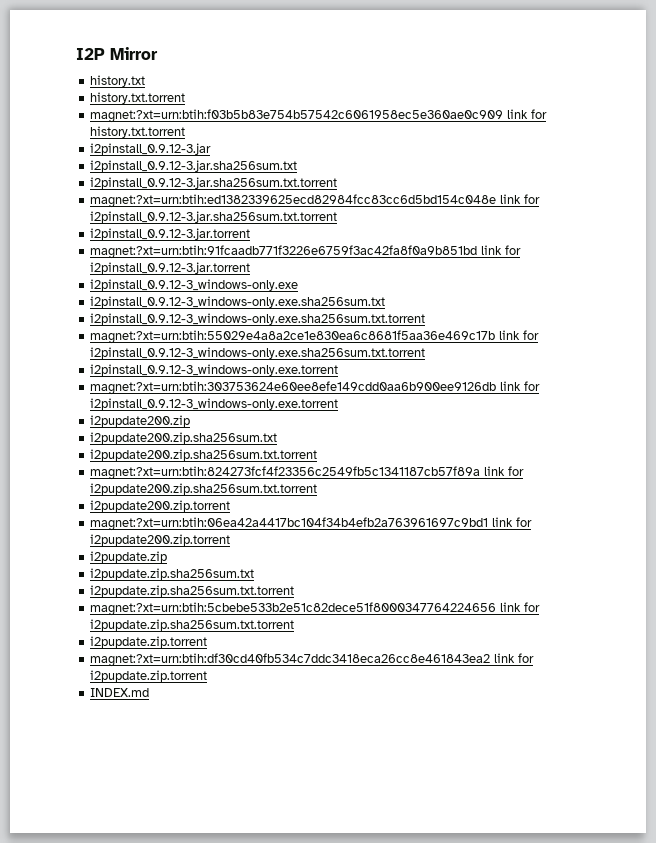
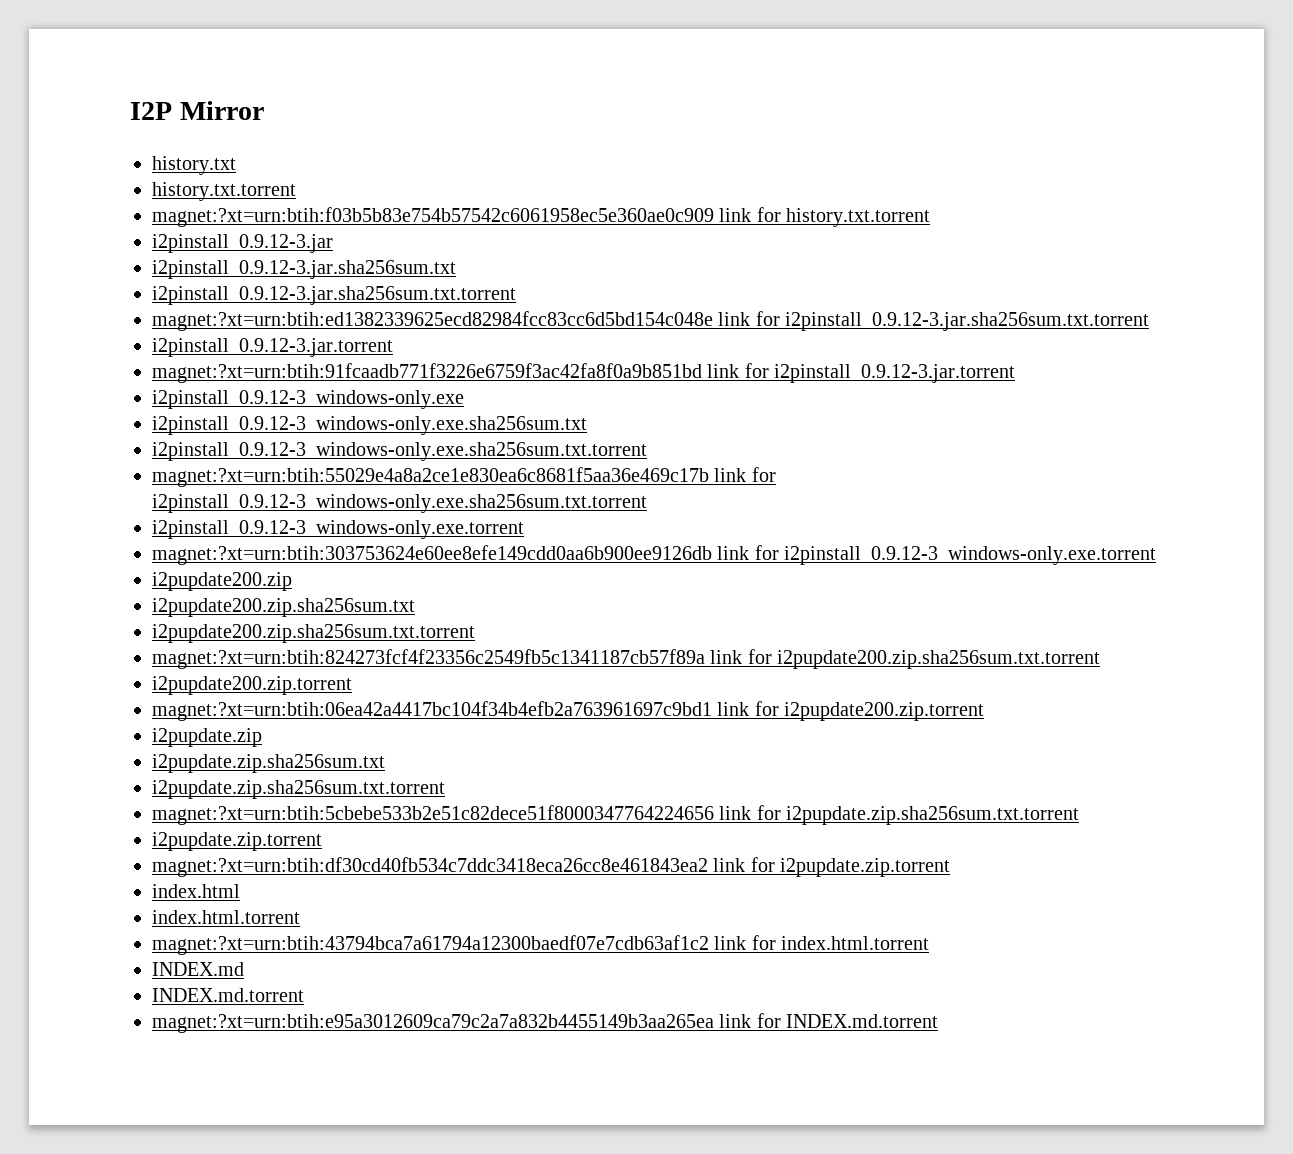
[90,688,150,697] INDEX.md -> [152,884,240,898] [152,910,300,924] [152,935,930,955] [152,962,244,976] [152,988,304,1002] [152,1013,939,1033] index.html // index.html.torrent // magnet:?xt=urn:btih:43794bca7a61794a12300baedf07e7cdb63af1c2 link for index.html.torrent // INDEX.md // INDEX.md.torrent // magnet:?xt=urn:btih:e95a3012609ca79c2a7a832b4455149b3aa265ea link for INDEX.md.torrent

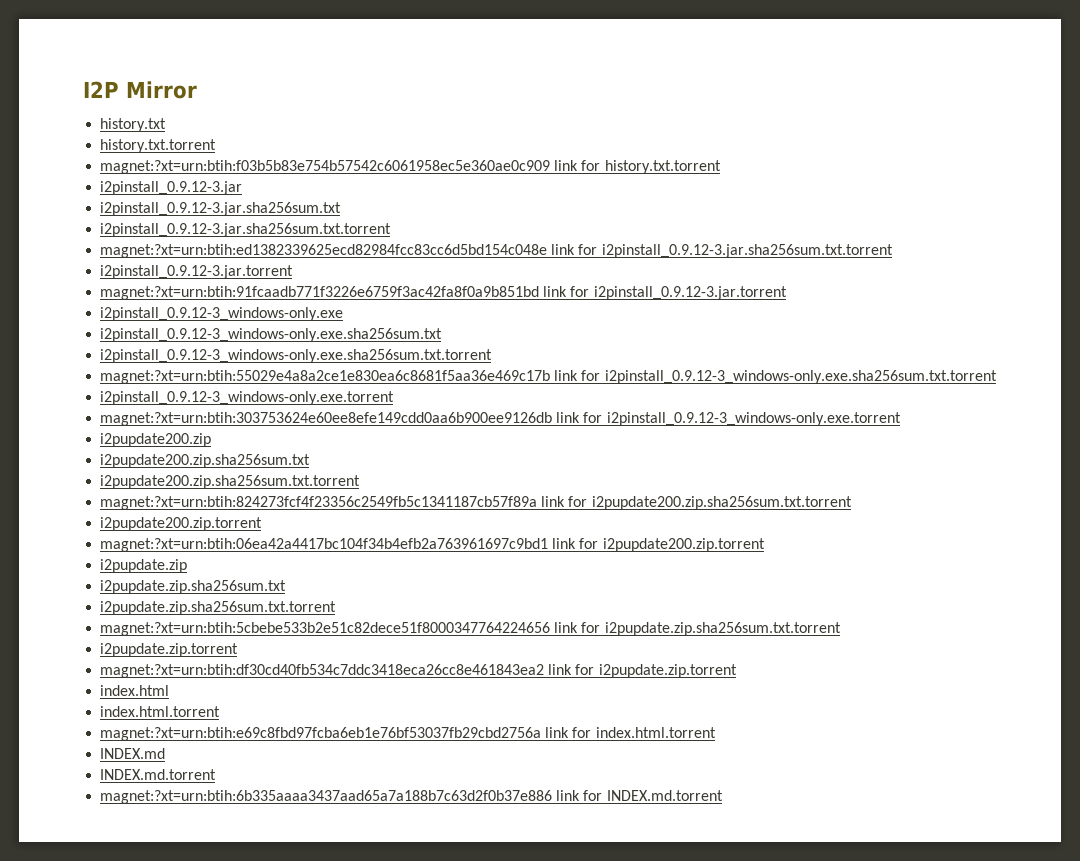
[152,935,709,955] magnet:?xt=urn:btih:43794bca7a61794a12300baedf07e7cdb63af1c2 -> [100,727,542,741] magnet:?xt=urn:btih:e69c8fbd97fcba6eb1e76bf53037fb29cbd2756a
[152,1014,714,1033] magnet:?xt=urn:btih:e95a3012609ca79c2a7a832b4455149b3aa265ea -> [100,790,553,804] magnet:?xt=urn:btih:6b335aaaa3437aad65a7a188b7c63d2f0b37e886

